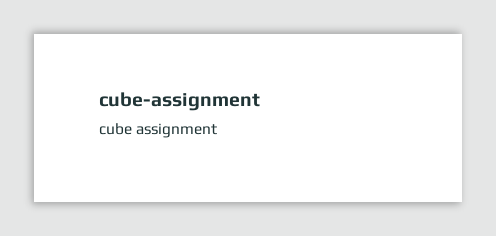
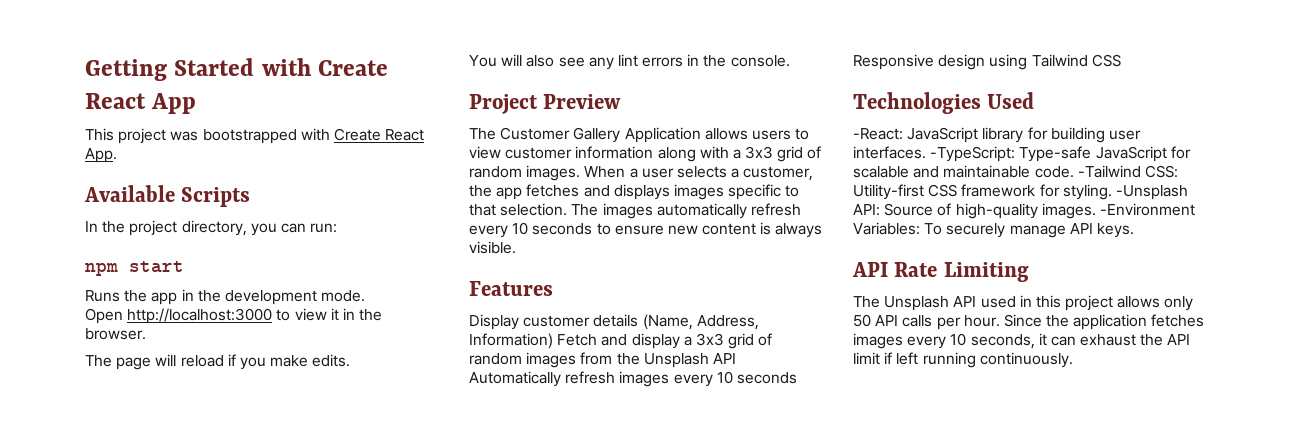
[99,92,260,111] [99,123,218,138] cube-assignment // cube assignment -> [85,58,388,81] [85,93,197,114] [85,128,425,144] [85,148,117,163] [84,185,251,207] [85,220,338,236] [85,261,184,276] [85,289,366,305] [85,308,383,324] [85,328,146,340] [85,354,351,370] [469,54,790,70] [469,94,622,114] [469,127,810,143] [469,146,822,162] [469,165,814,181] [469,184,800,200] [469,203,801,219] [469,222,823,238] [469,241,516,254] [469,281,553,296] [469,314,759,330] [469,333,773,349] [469,352,736,368] [469,371,797,387] [853,54,1121,70] [853,92,1035,114] [853,127,1141,143] [853,146,1191,162] [853,165,1178,178] [853,184,1188,200] [853,203,1195,219] [853,222,1134,238] [852,262,1029,282] [853,295,1194,311] [853,314,1205,330] [853,333,1191,349] [853,352,1073,368] Getting Started with Create React App // This project was bootstrapped with Create React App. // Available Scripts // In the project directory, you can run: // npm start // Runs the app in the development mode. // Open http://localhost:3000 to view it in the browser. // The page will reload if you make edits. // You will also see any lint errors in the console. // Project Preview // The Customer Gallery Application allows users to view customer information along with a 3x3 grid of random images. When a user selects a customer, the app fetches and displays images specific to that selection. The images automatically refresh every 10 seconds to ensure new content is always visible. // Features // Display customer details (Name, Address, Information) Fetch and display a 3x3 grid of random images from the Unsplash API Automatically refresh images every 10 seconds Responsive design using Tailwind CSS // Technologies Used // -React: JavaScript library for building user interfaces. -TypeScript: Type-safe JavaScript for scalable and maintainable code. -Tailwind CSS: Utility-first CSS framework for styling. -Unsplash API: Source of high-quality images. -Environment Variables: To securely manage API keys. // API Rate Limiting // The Unsplash API used in this project allows only 50 API calls per hour. Since the application fetches images every 10 seconds, it can exhaust the API limit if left running continuously.

